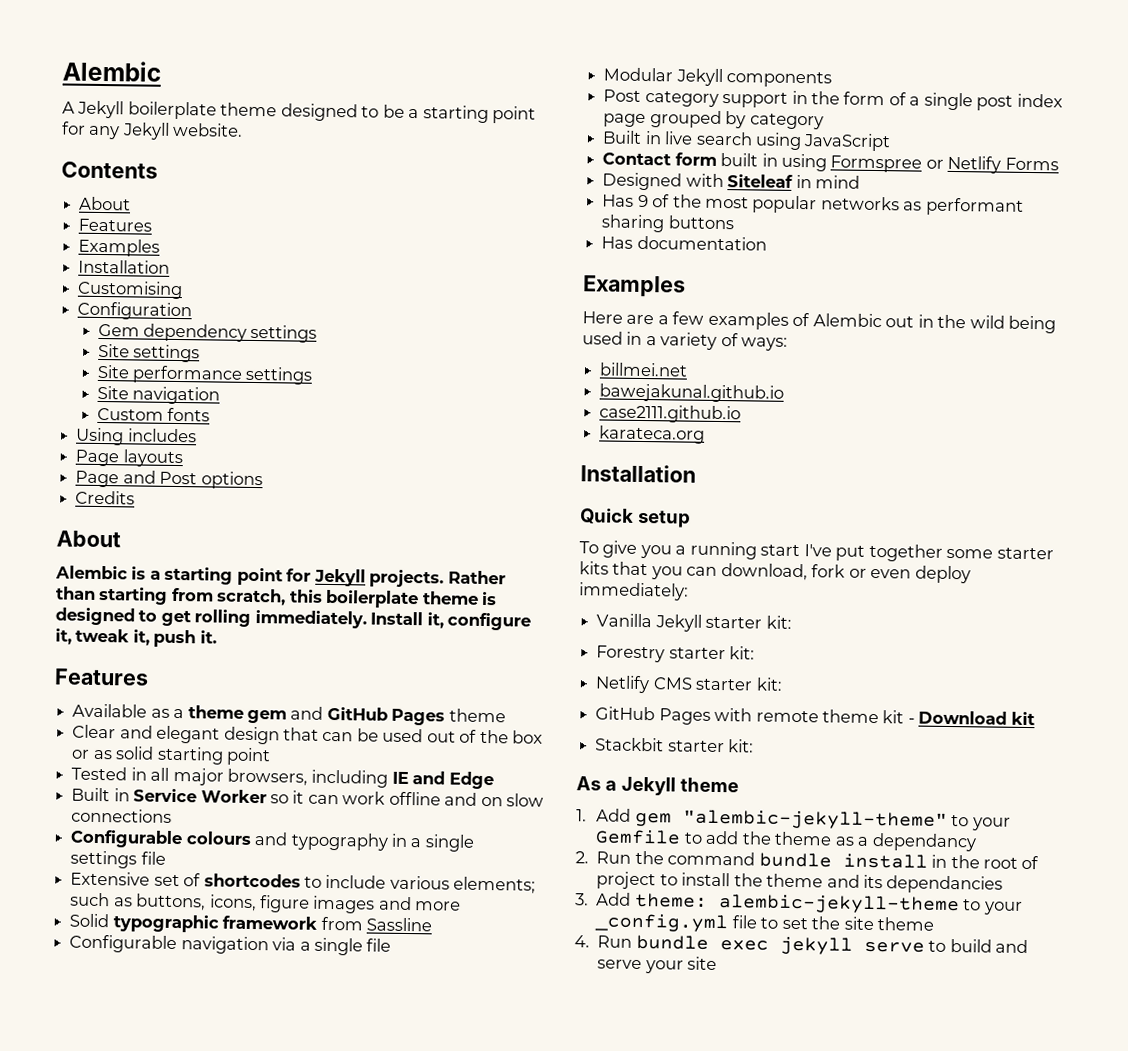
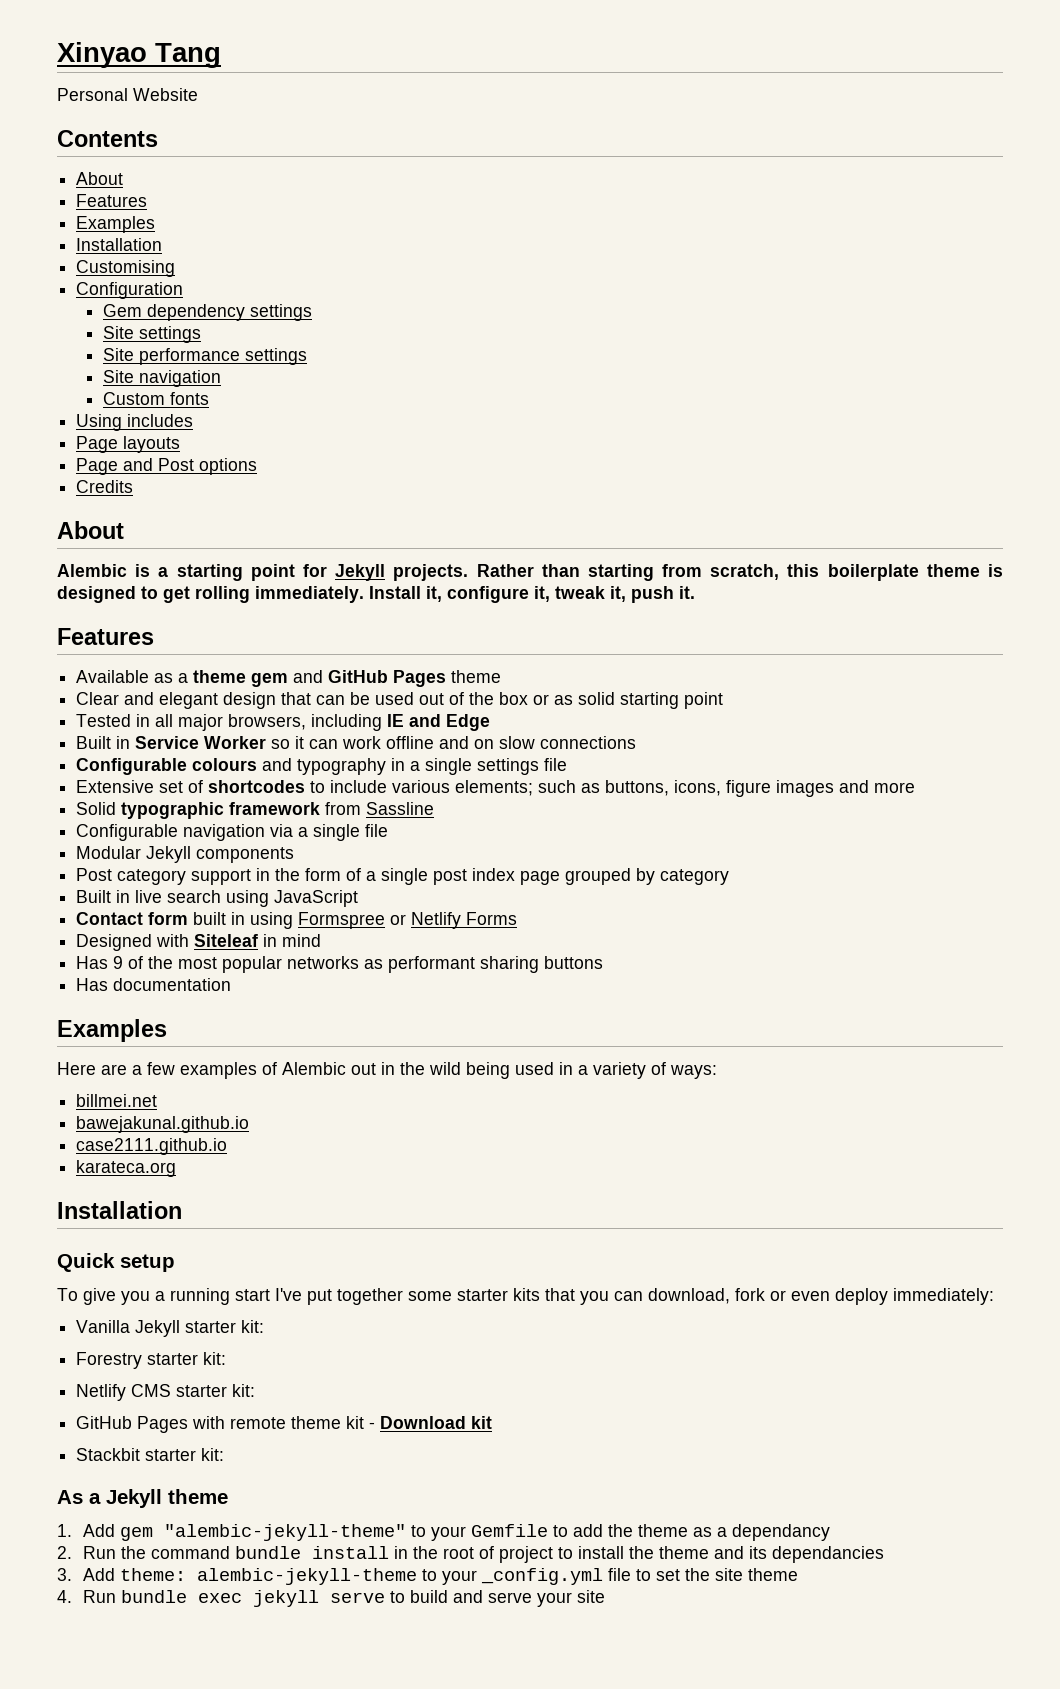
[62,60,161,82] [62,100,537,124] [62,121,244,140] Alembic // A Jekyll boilerplate theme designed to be a starting point for any Jekyll website. -> [57,42,221,68] [57,88,198,101] Xinyao Tang // Personal Website

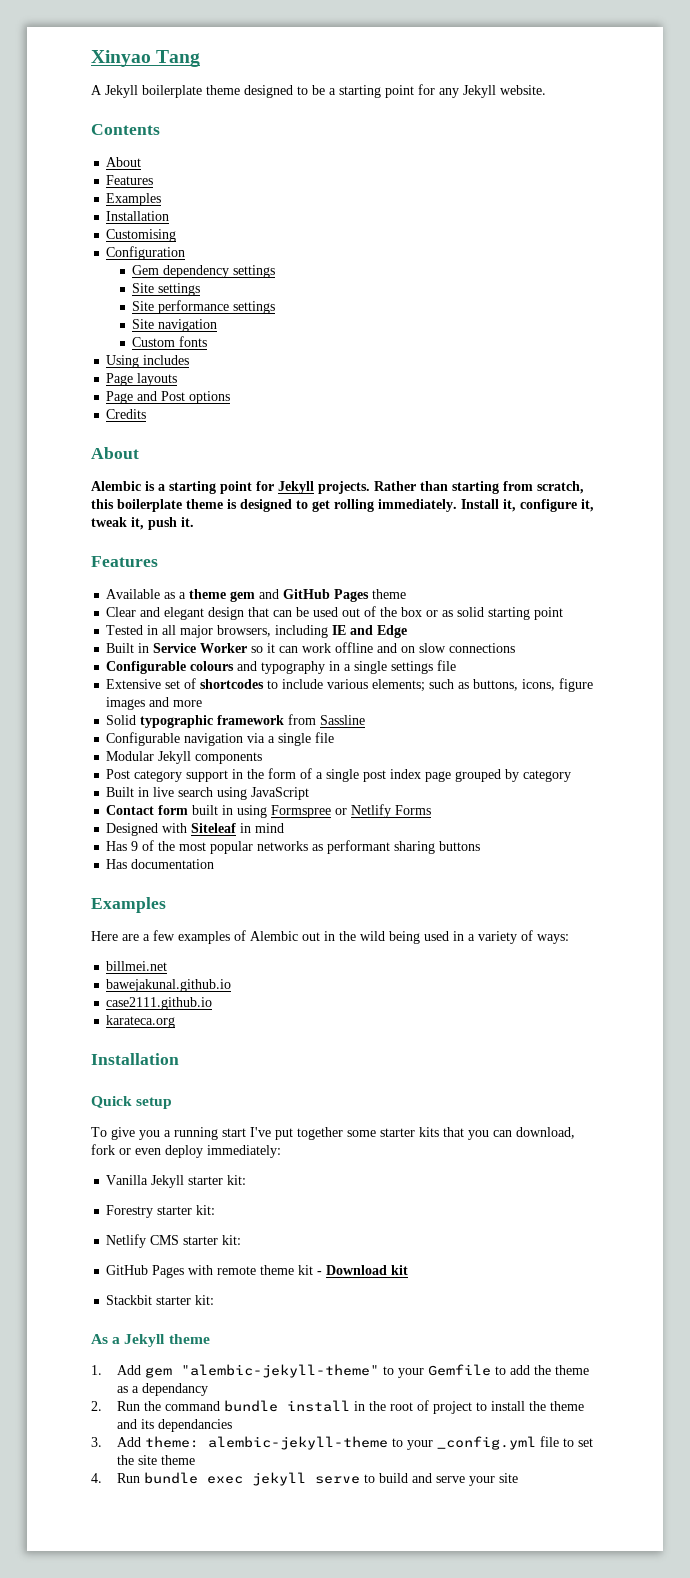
[57,88,198,101] Personal Website -> [91,84,546,98] A Jekyll boilerplate theme designed to be a starting point for any Jekyll website.

